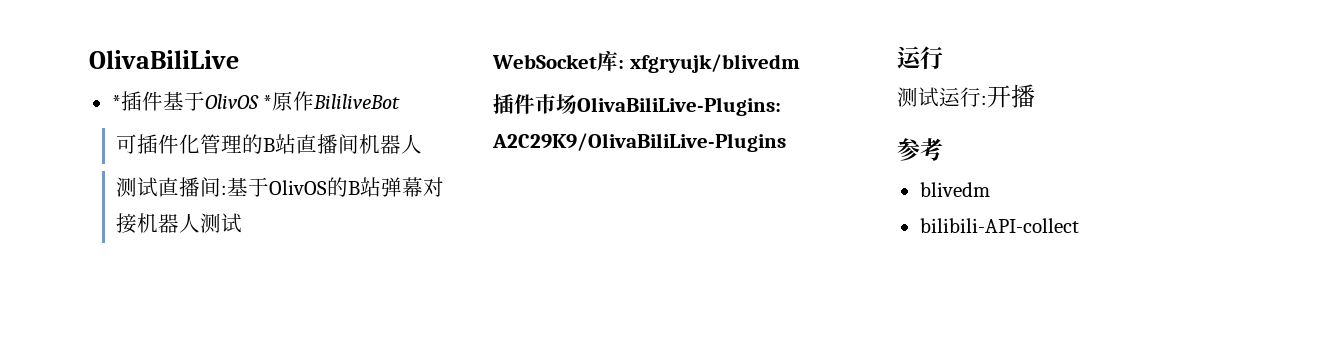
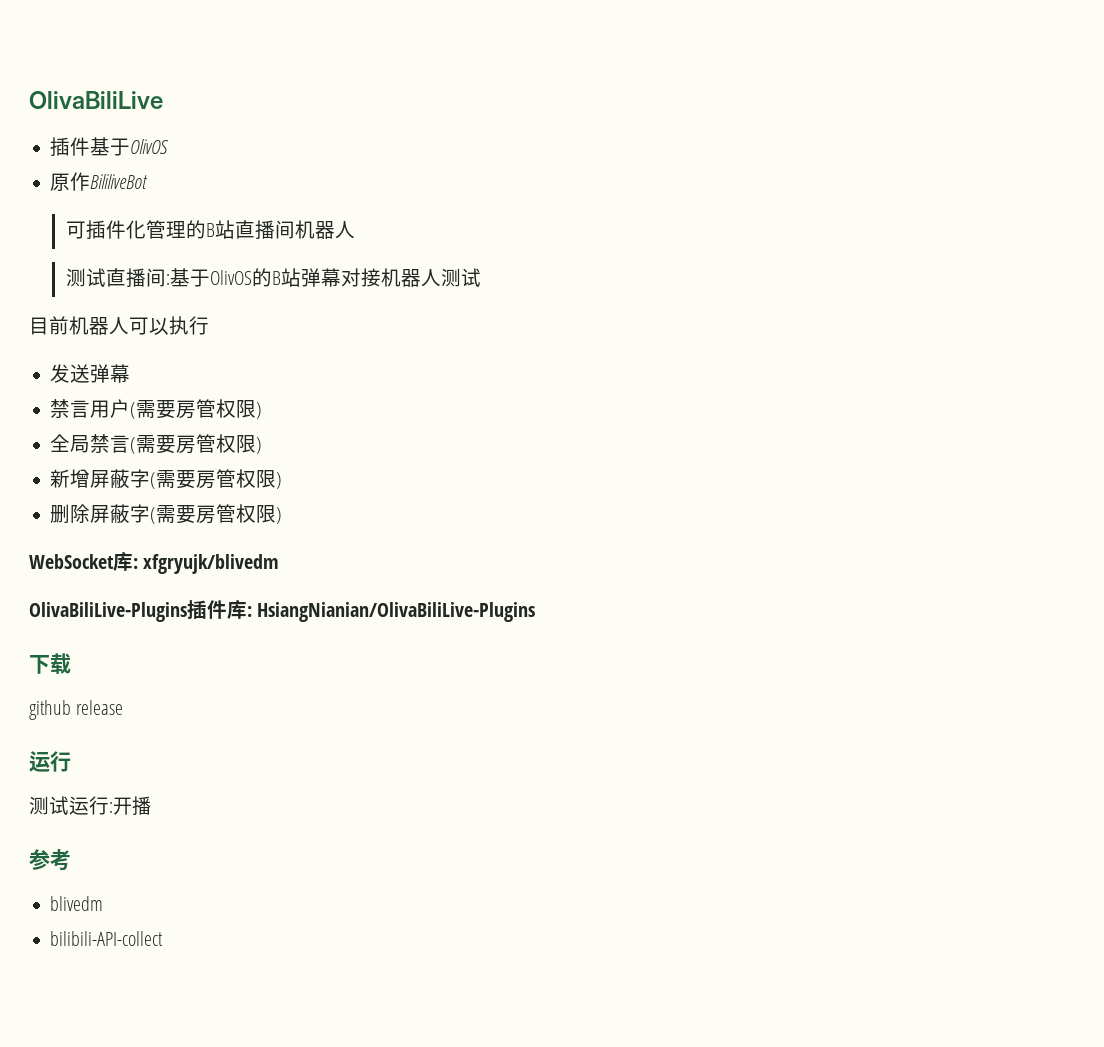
[111,95,121,109] * -> (163, 100) none
[263,95,273,109] * -> (170, 146) //
[492,50,800,73] [493,94,781,116] [492,133,786,152] WebSocket库: xfgryujk/blivedm // 插件市场OlivaBiliLive-Plugins: A2C29K9/OlivaBiliLive-Plugins -> [29,316,209,335] [50,364,131,383] [50,399,263,419] [50,434,263,454] [50,469,283,489] [50,504,283,524] [29,552,280,574] [29,600,536,622] [29,653,71,674] [29,700,124,720] 目前机器人可以执行 // 发送弹幕 // 禁言用户(需要房管权限) // 全局禁言(需要房管权限) // 新增屏蔽字(需要房管权限) // 删除屏蔽字(需要房管权限) // WebSocket库: xfgryujk/blivedm // OlivaBiliLive-Plugins插件库: HsiangNianian/OlivaBiliLive-Plugins // 下载 // github release

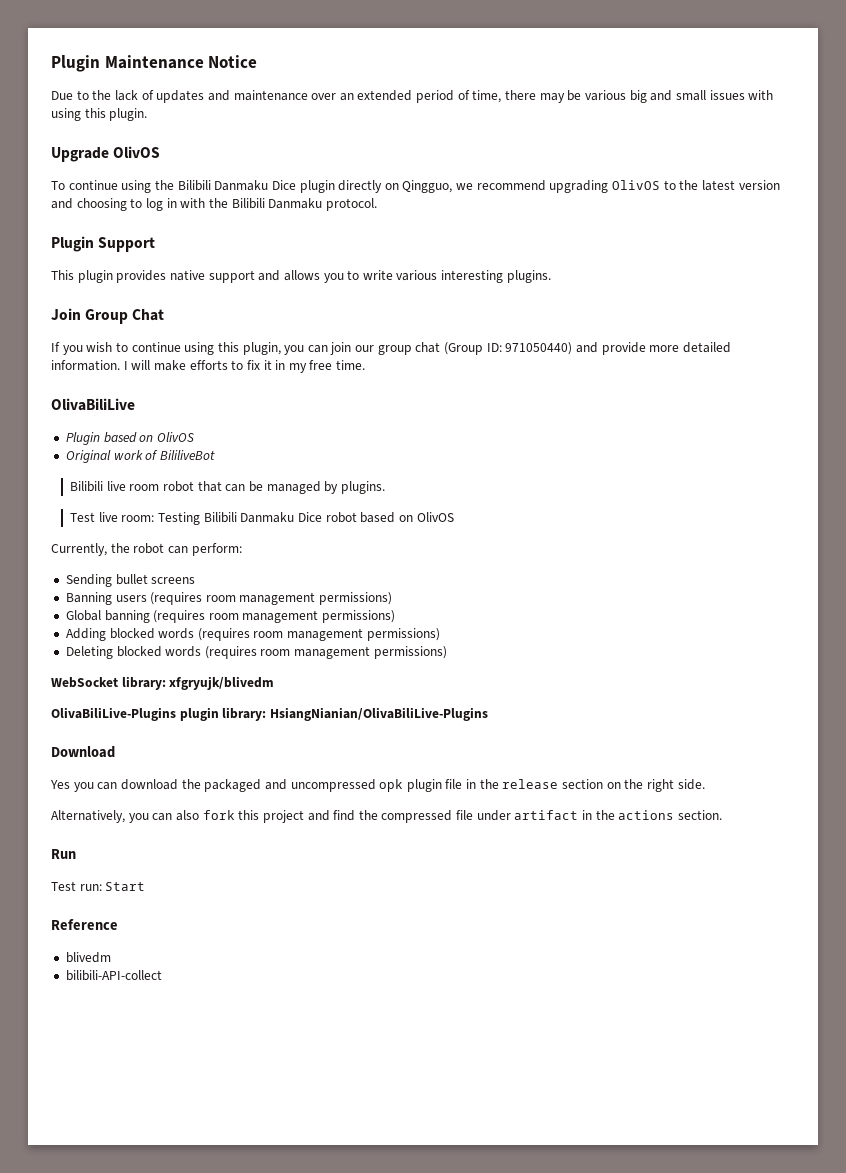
[29,91,163,109] [50,137,170,157] [50,172,149,191] [65,220,355,240] [65,268,481,288] [29,316,209,335] [50,364,131,383] [50,399,263,419] [50,434,263,454] [50,469,283,489] [50,504,283,524] OlivaBiliLive // 插件基于OlivOS // 原作BililiveBot // 可插件化管理的B站直播间机器人 // 测试直播间:基于OlivOS的B站弹幕对接机器人测试 // 目前机器人可以执行 // 发送弹幕 // 禁言用户(需要房管权限) // 全局禁言(需要房管权限) // 新增屏蔽字(需要房管权限) // 删除屏蔽字(需要房管权限) -> [51,55,258,72] [51,90,774,103] [51,108,148,121] [51,146,161,162] [51,180,780,193] [51,198,377,211] [51,236,156,252] [51,270,551,283] [51,308,165,324] [51,342,731,355] [51,360,366,373] [51,398,135,411] [65,432,194,445] [65,450,215,463] [70,481,385,494] [70,512,454,525] [51,543,242,556] [65,574,196,587] [65,592,393,605] [65,610,396,623] [65,628,440,641] [65,646,447,659] Plugin Maintenance Notice // Due to the lack of updates and maintenance over an extended period of time, there may be various big and small issues with using this plugin. // Upgrade OlivOS // To continue using the Bilibili Danmaku Dice plugin directly on Qingguo, we recommend upgrading OlivOS to the latest version and choosing to log in with the Bilibili Danmaku protocol. // Plugin Support // This plugin provides native support and allows you to write various interesting plugins. // Join Group Chat // If you wish to continue using this plugin, you can join our group chat (Group ID: 971050440) and provide more detailed information. I will make efforts to fix it in my free time. // OlivaBiliLive // Plugin based on OlivOS // Original work of BililiveBot // Bilibili live room robot that can be managed by plugins. // Test live room: Testing Bilibili Danmaku Dice robot based on OlivOS // Currently, the robot can perform: // Sending bullet screens // Banning users (requires room management permissions) // Global banning (requires room management permissions) // Adding blocked words (requires room management permissions) // Deleting blocked words (requires room management permissions)
[113,552,138,571] 库: -> [121,676,166,690] library:
[187,600,252,619] 插件库: -> [179,707,267,721] plugin library:
[29,653,71,674] [29,700,124,720] [29,751,71,772] [29,796,151,816] [29,849,71,871] 下载 // github release // 运行 // 测试运行:开播 // 参考 -> [51,746,115,758] [50,779,705,792] [51,810,722,823] [51,849,76,859] [51,881,146,891] [51,919,118,930] Download // Yes you can download the packaged and uncompressed opk plugin file in the release section on the right side. // Alternatively, you can also fork this project and find the compressed file under artifact in the actions section. // Run // Test run: Start // Reference

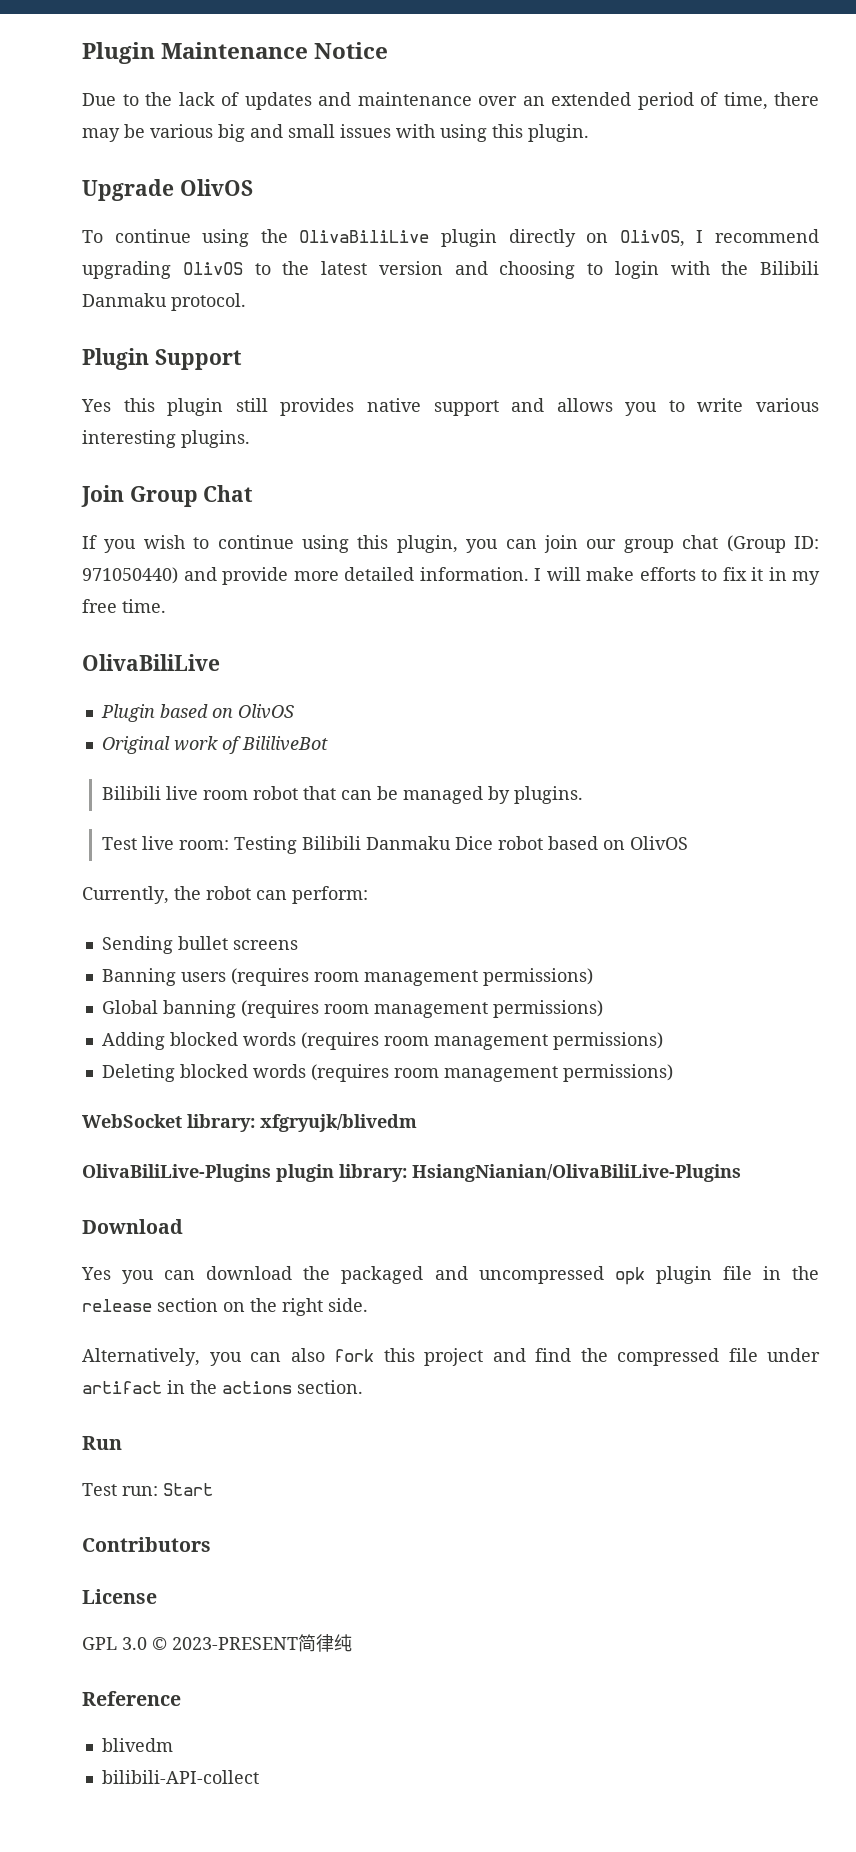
[177,180,296,191] Bilibili Danmaku Dice -> [299,230,430,243] OlivaBiliLive
[402,180,474,193] Qingguo, we -> [619,230,704,247] OlivOS, I
[145,198,177,211] log in -> [614,261,659,279] login
[51,270,113,283] This plugin -> [81,398,268,416] Yes this plugin still
(146, 886) none -> [82,1537,211,1552] [82,1589,157,1604] [82,1634,352,1652] // Contributors // License // GPL 3.0 © 2023-PRESENT简律纯

